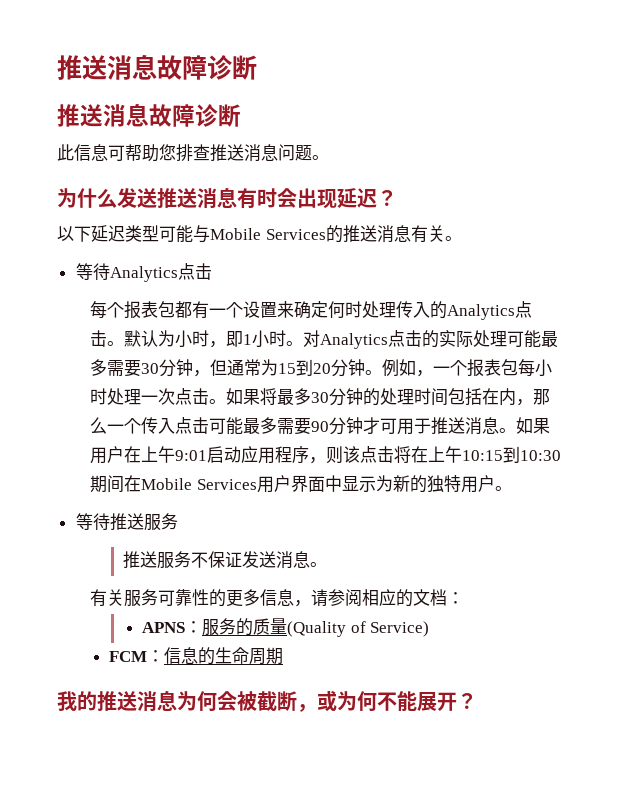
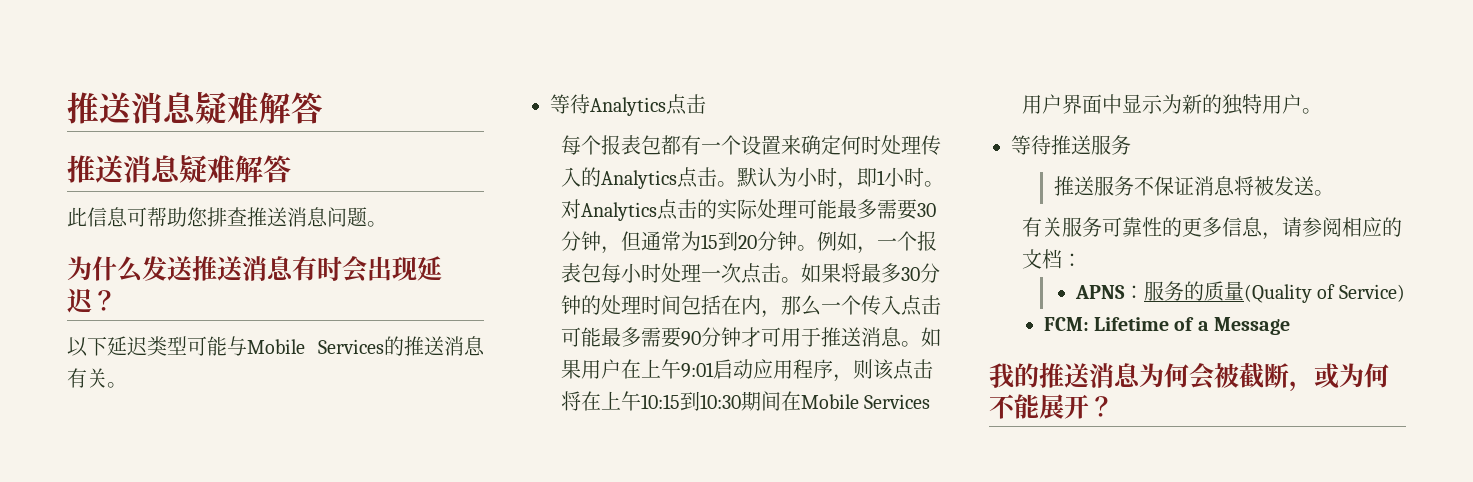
[57,54,257,80] [57,103,241,127] 推送消息故障诊断 // 推送消息故障诊断 -> [67,91,323,124] [67,155,291,183] 推送消息疑难解答 // 推送消息疑难解答
[242,551,311,569] 发送消息 -> [1194,176,1315,196] 消息将被发送
[108,647,283,665] FCM：信息的生命周期 -> [1043,317,1291,335] FCM: Lifetime of a Message

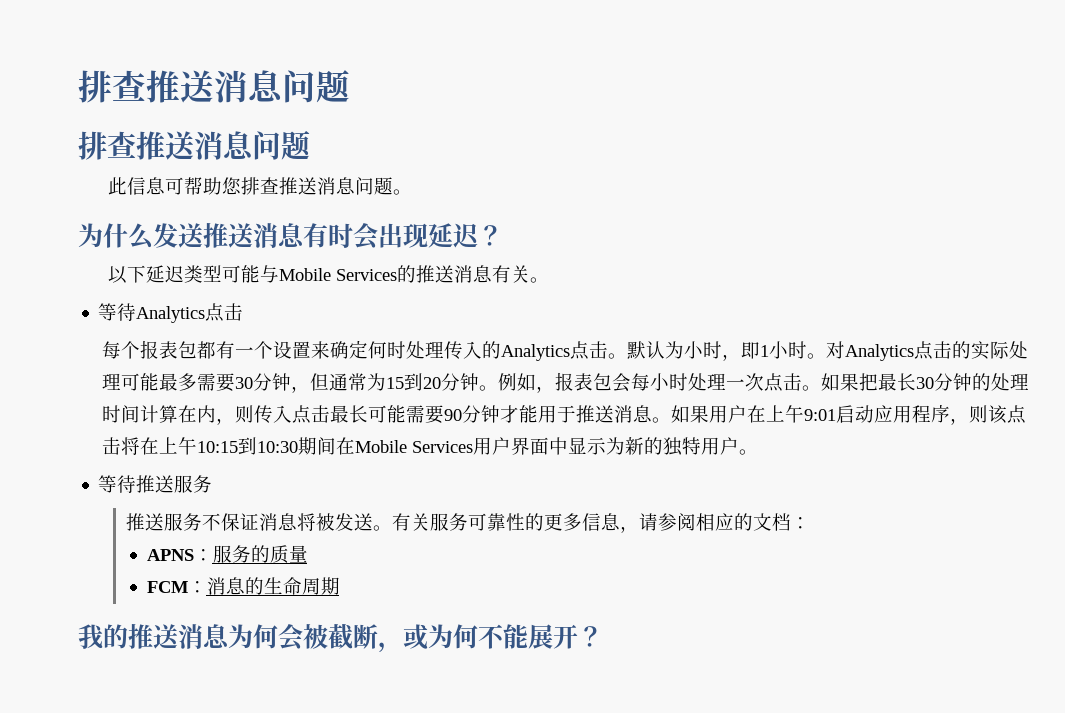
[67,91,323,124] [67,155,291,183] 推送消息疑难解答 // 推送消息疑难解答 -> [78,70,350,103] [78,130,310,160] 排查推送消息问题 // 排查推送消息问题
[876,231,937,251] [560,263,601,283] 一个报表包 -> [555,372,632,392] 报表包会
[840,263,901,283] 将最多 -> [859,373,917,391] 把最长
[680,295,941,318] [560,327,641,347] 包括在内，那么一个传入点击可能最多 -> [140,405,407,425] 计算在内，则传入点击最长可能
[760,327,781,347] 可 -> [519,405,539,423] 能
(1335, 193) // -> (393, 528) none
[1244,284,1405,303] [1043,317,1291,335] (Quality of Service) // FCM: Lifetime of a Message -> [146,577,340,595] // FCM：消息的生命周期

